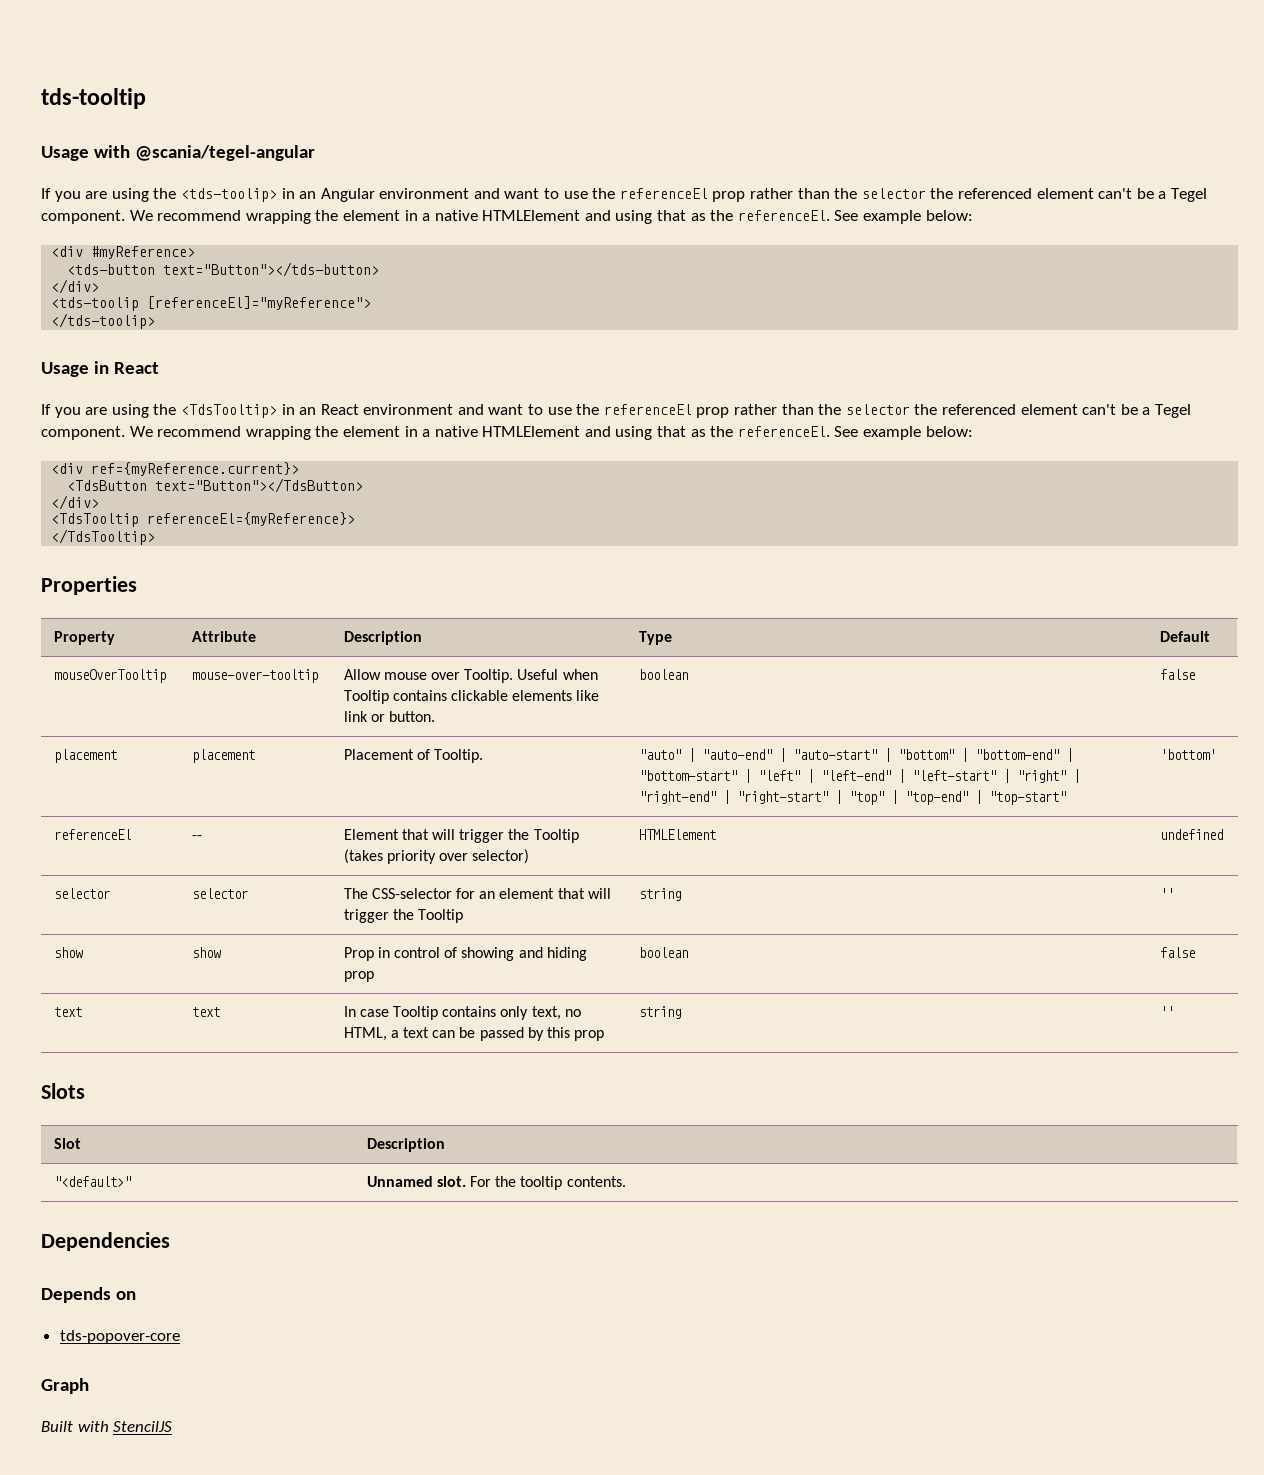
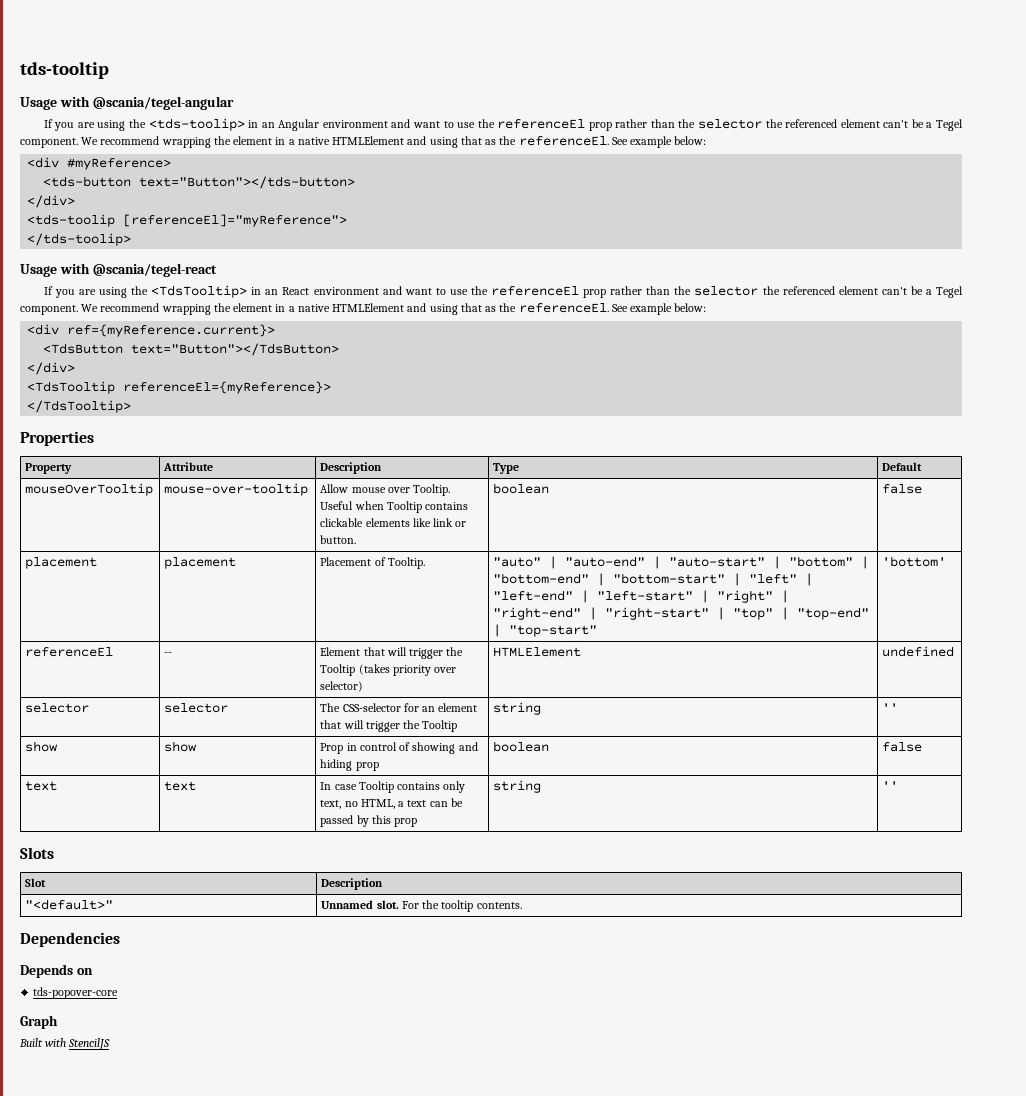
[94,361,160,374] in React -> [59,263,217,277] with @scania/tegel-react

